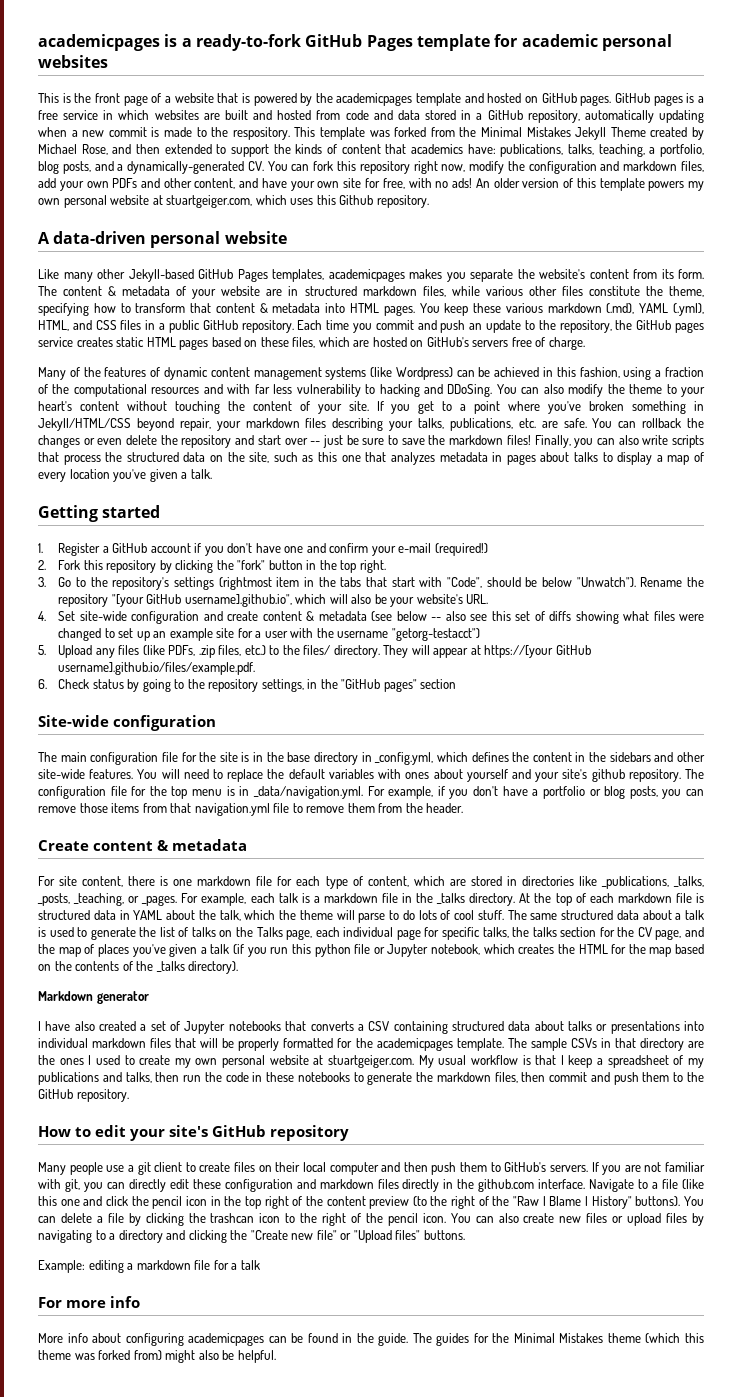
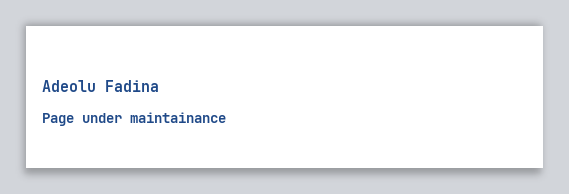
[38,34,672,51] [38,55,108,68] [38,93,705,106] [38,110,704,123] [38,127,705,140] [38,144,704,157] [38,161,704,174] [38,178,704,191] [38,195,429,208] [38,231,287,248] [38,269,704,282] [38,286,704,299] [38,303,704,316] [38,320,705,333] [38,337,585,350] [38,367,704,380] [38,384,705,397] [38,401,705,414] [38,418,704,431] [38,435,704,448] [38,452,704,465] [38,469,212,482] [38,505,161,522] [38,543,488,556] [38,560,386,573] [38,577,705,590] [58,594,489,607] [38,611,705,624] [58,628,480,641] [38,645,591,658] [58,662,256,675] [38,679,457,692] [38,715,216,731] [38,752,705,765] [38,769,704,782] [38,786,704,799] [38,803,464,816] [38,839,247,851] [38,876,704,889] [37,893,704,906] [38,910,704,923] [38,927,704,940] [38,944,704,957] [38,961,239,974] [38,991,149,1004] [38,1021,705,1034] [38,1038,704,1051] [38,1055,704,1068] [38,1072,705,1085] [38,1089,129,1102] [38,1125,349,1141] [38,1162,705,1175] [38,1179,705,1192] [38,1196,705,1209] [38,1213,704,1226] [38,1230,465,1243] [38,1260,260,1273] [38,1296,140,1308] [38,1333,704,1346] [38,1350,276,1363] academicpages is a ready-to-fork GitHub Pages template for academic personal websites // This is the front page of a website that is powered by the academicpages template and hosted on GitHub pages. GitHub pages is a free service in which websites are built and hosted from code and data stored in a GitHub repository, automatically updating when a new commit is made to the respository. This template was forked from the Minimal Mistakes Jekyll Theme created by Michael Rose, and then extended to support the kinds of content that academics have: publications, talks, teaching, a portfolio, blog posts, and a dynamically-generated CV. You can fork this repository right now, modify the configuration and markdown files, add your own PDFs and other content, and have your own site for free, with no ads! An older version of this template powers my own personal website at stuartgeiger.com, which uses this Github repository. // A data-driven personal website // Like many other Jekyll-based GitHub Pages templates, academicpages makes you separate the website's content from its form. The content & metadata of your website are in structured markdown files, while various other files constitute the theme, specifying how to transform that content & metadata into HTML pages. You keep these various markdown (.md), YAML (.yml), HTML, and CSS files in a public GitHub repository. Each time you commit and push an update to the repository, the GitHub pages service creates static HTML pages based on these files, which are hosted on GitHub's servers free of charge. // Many of the features of dynamic content management systems (like Wordpress) can be achieved in this fashion, using a fraction of the computational resources and with far less vulnerability to hacking and DDoSing. You can also modify the theme to your heart's content without touching the content of your site. If you get to a point where you've broken something in Jekyll/HTML/CSS beyond repair, your markdown files describing your talks, publications, etc. are safe. You can rollback the changes or even delete the repository and start over -- just be sure to save the markdown files! Finally, you can also write scripts that process the structured data on the site, such as this one that analyzes metadata in pages about talks to display a map of every location you've given a talk. // Getting started // 1. Register a GitHub account if you don't have one and confirm your e-mail (required!) // 2. Fork this repository by clicking the "fork" button in the top right. // 3. Go to the repository's settings (rightmost item in the tabs that start with "Code", should be below "Unwatch"). Rename the repository "[your GitHub username].github.io", which will also be your website's URL. // 4. Set site-wide configuration and create content & metadata (see below -- also see this set of diffs showing what files were changed to set up an example site for a user with the username "getorg-testacct") // 5. Upload any files (like PDFs, .zip files, etc.) to the files/ directory. They will appear at https://[your GitHub username].github.io/files/example.pdf. // 6. Check status by going to the repository settings, in the "GitHub pages" section // Site-wide configuration // The main configuration file for the site is in the base directory in _config.yml, which defines the content in the sidebars and other site-wide features. You will need to replace the default variables with ones about yourself and your site's github repository. The configuration file for the top menu is in _data/navigation.yml. For example, if you don't have a portfolio or blog posts, you can remove those items from that navigation.yml file to remove them from the header. // Create content & metadata // For site content, there is one markdown file for each type of content, which are stored in directories like _publications, _talks, _posts, _teaching, or _pages. For example, each talk is a markdown file in the _talks directory. At the top of each markdown file is structured data in YAML about the talk, which the theme will parse to do lots of cool stuff. The same structured data about a talk is used to generate the list of talks on the Talks page, each individual page for specific talks, the talks section for the CV page, and the map of places you've given a talk (if you run this python file or Jupyter notebook, which creates the HTML for the map based on the contents of the _talks directory). // Markdown generator // I have also created a set of Jupyter notebooks that converts a CSV containing structured data about talks or presentations into individual markdown files that will be properly formatted for the academicpages template. The sample CSVs in that directory are the ones I used to create my own personal website at stuartgeiger.com. My usual workflow is that I keep a spreadsheet of my publications and talks, then run the code in these notebooks to generate the markdown files, then commit and push them to the GitHub repository. // How to edit your site's GitHub repository // Many people use a git client to create files on their local computer and then push them to GitHub's servers. If you are not familiar with git, you can directly edit these configuration and markdown files directly in the github.com interface. Navigate to a file (like this one and click the pencil icon in the top right of the content preview (to the right of the "Raw | Blame | History" buttons). You can delete a file by clicking the trashcan icon to the right of the pencil icon. You can also create new files or upload files by navigating to a directory and clicking the "Create new file" or "Upload files" buttons. // Example: editing a markdown file for a talk // For more info // More info about configuring academicpages can be found in the guide. The guides for the Minimal Mistakes theme (which this theme was forked from) might also be helpful. -> [42,80,159,92] [42,112,226,126] Adeolu Fadina // Page under maintainance

